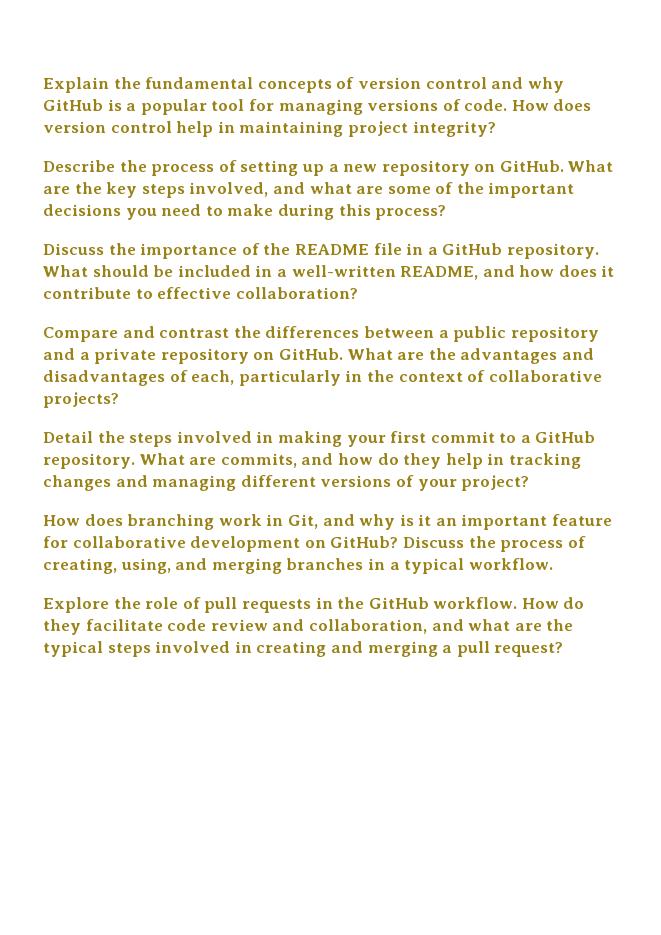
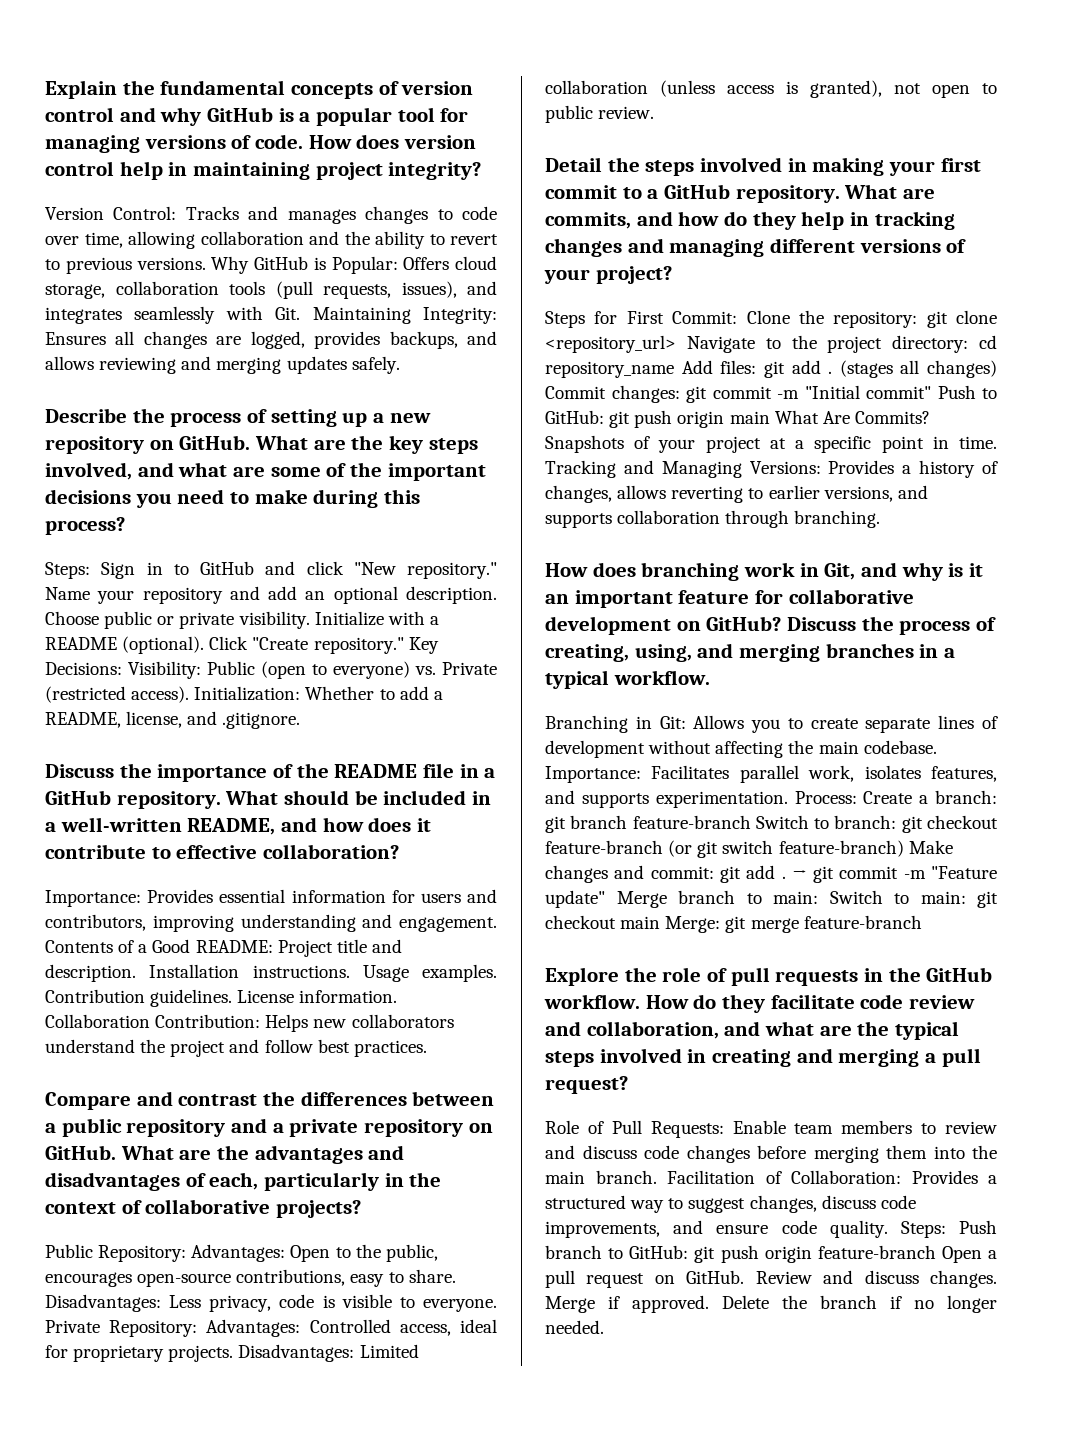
(496, 129) none -> [45,206,498,224] [45,231,498,249] [45,256,497,274] [45,281,497,299] [45,306,497,324] [45,331,498,349] [45,356,400,374] // Version Control: Tracks and manages changes to code over time, allowing collaboration and the ability to revert to previous versions. Why GitHub is Popular: Offers cloud storage, collaboration tools (pull requests, issues), and integrates seamlessly with Git. Maintaining Integrity: Ensures all changes are logged, provides backups, and allows reviewing and merging updates safely.
(447, 212) none -> [45,561,497,579] [45,586,497,604] [45,611,439,629] [45,636,439,654] [45,661,497,679] [45,686,443,703] [45,711,301,729] // Steps: Sign in to GitHub and click "New repository." Name your repository and add an optional description. Choose public or private visibility. Initialize with a README (optional). Click "Create repository." Key Decisions: Visibility: Public (open to everyone) vs. Private (restricted access). Initialization: Whether to add a README, license, and .gitignore.
(358, 293) none -> [45,889,498,907] [45,914,497,932] [45,939,402,957] [45,964,497,982] [45,989,398,1007] [45,1014,454,1032] [45,1039,427,1057] // Importance: Provides essential information for users and contributors, improving understanding and engagement. Contents of a Good README: Project title and description. Installation instructions. Usage examples. Contribution guidelines. License information. Collaboration Contribution: Helps new collaborators understand the project and follow best practices.
(119, 400) none -> [45,1244,438,1262] [45,1269,456,1287] [45,1294,498,1312] [45,1319,497,1337] [45,1344,419,1362] [545,80,997,98] [545,105,655,123] // Public Repository: Advantages: Open to the public, encourages open-source contributions, easy to share. Disadvantages: Less privacy, code is visible to everyone. Private Repository: Advantages: Controlled access, ideal for proprietary projects. Disadvantages: Limited collaboration (unless access is granted), not open to public review.
(530, 483) none -> [545,310,997,328] [545,335,997,353] [545,360,997,378] [545,385,997,403] [545,410,930,428] [545,435,997,453] [545,460,999,478] [545,485,928,503] [545,510,881,528] // Steps for First Commit: Clone the repository: git clone <repository_url> Navigate to the project directory: cd repository_name Add files: git add . (stages all changes) Commit changes: git commit -m "Initial commit" Push to GitHub: git push origin main What Are Commits? Snapshots of your project at a specific point in time. Tracking and Managing Versions: Provides a history of changes, allows reverting to earlier versions, and supports collaboration through branching.
(553, 564) none -> [545,715,998,733] [545,740,937,758] [545,765,997,783] [545,790,997,808] [545,815,998,833] [545,840,953,858] [545,865,998,883] [545,890,998,908] [545,915,922,933] // Branching in Git: Allows you to create separate lines of development without affecting the main codebase. Importance: Facilitates parallel work, isolates features, and supports experimentation. Process: Create a branch: git branch feature-branch Switch to branch: git checkout feature-branch (or git switch feature-branch) Make changes and commit: git add . → git commit -m "Feature update" Merge branch to main: Switch to main: git checkout main Merge: git merge feature-branch
(564, 649) none -> [545,1120,997,1138] [545,1145,997,1163] [545,1170,997,1184] [545,1195,916,1213] [545,1220,997,1238] [545,1245,997,1263] [545,1270,997,1288] [545,1295,997,1313] [545,1320,604,1334] // Role of Pull Requests: Enable team members to review and discuss code changes before merging them into the main branch. Facilitation of Collaboration: Provides a structured way to suggest changes, discuss code improvements, and ensure code quality. Steps: Push branch to GitHub: git push origin feature-branch Open a pull request on GitHub. Review and discuss changes. Merge if approved. Delete the branch if no longer needed.

